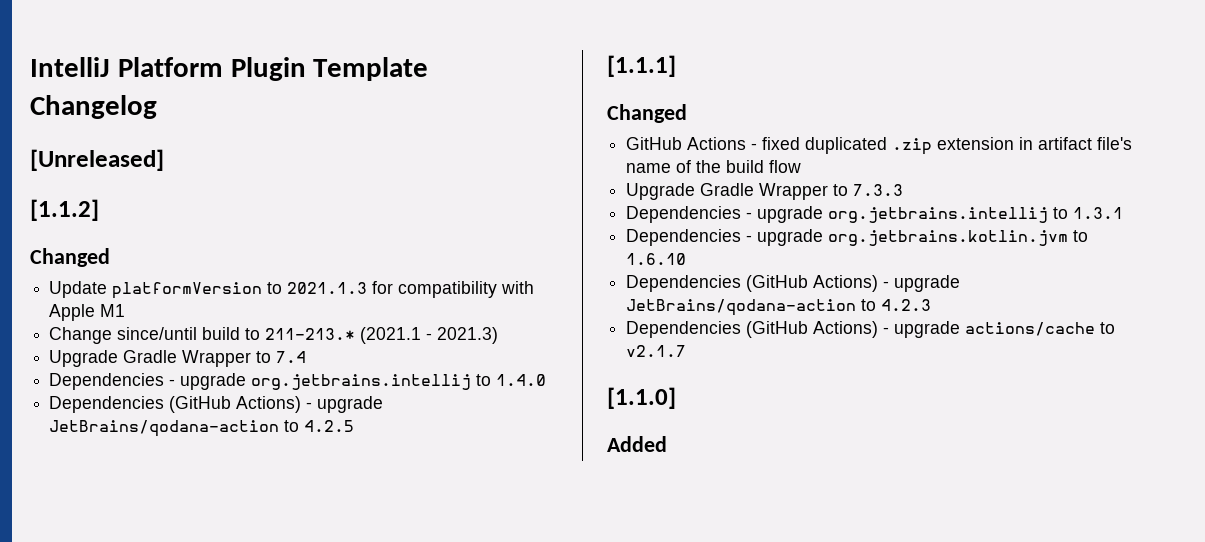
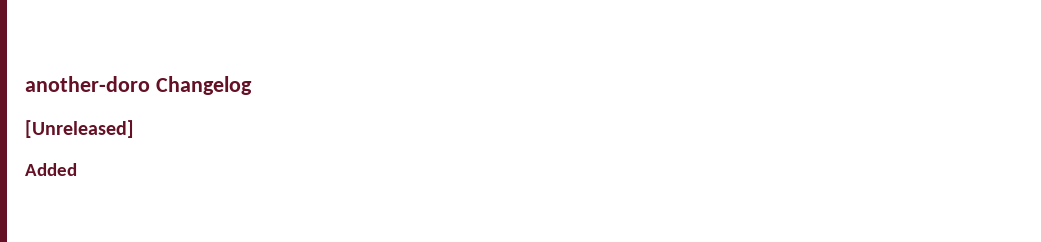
[30,57,429,81] [30,95,157,119] [30,149,164,171] [30,199,99,221] [30,248,110,267] [49,281,535,299] [49,304,126,321] [49,327,499,344] [49,350,307,367] [49,373,547,390] [49,396,384,413] [49,420,355,437] [607,55,676,77] [607,104,687,123] [626,137,1133,155] [626,160,802,173] [626,183,904,200] [626,206,1124,223] [626,229,1089,246] [626,253,687,265] [626,275,961,292] [626,299,932,316] [626,321,1116,338] [626,345,687,357] [607,387,676,409] IntelliJ Platform Plugin Template Changelog // [Unreleased] // [1.1.2] // Changed // Update platformVersion to 2021.1.3 for compatibility with Apple M1 // Change since/until build to 211-213.* (2021.1 - 2021.3) // Upgrade Gradle Wrapper to 7.4 // Dependencies - upgrade org.jetbrains.intellij to 1.4.0 // Dependencies (GitHub Actions) - upgrade JetBrains/qodana-action to 4.2.5 // [1.1.1] // Changed // GitHub Actions - fixed duplicated .zip extension in artifact file's name of the build flow // Upgrade Gradle Wrapper to 7.3.3 // Dependencies - upgrade org.jetbrains.intellij to 1.3.1 // Dependencies - upgrade org.jetbrains.kotlin.jvm to 1.6.10 // Dependencies (GitHub Actions) - upgrade JetBrains/qodana-action to 4.2.3 // Dependencies (GitHub Actions) - upgrade actions/cache to v2.1.7 // [1.1.0] -> [25,76,252,95] [25,120,134,138] another-doro Changelog // [Unreleased]

